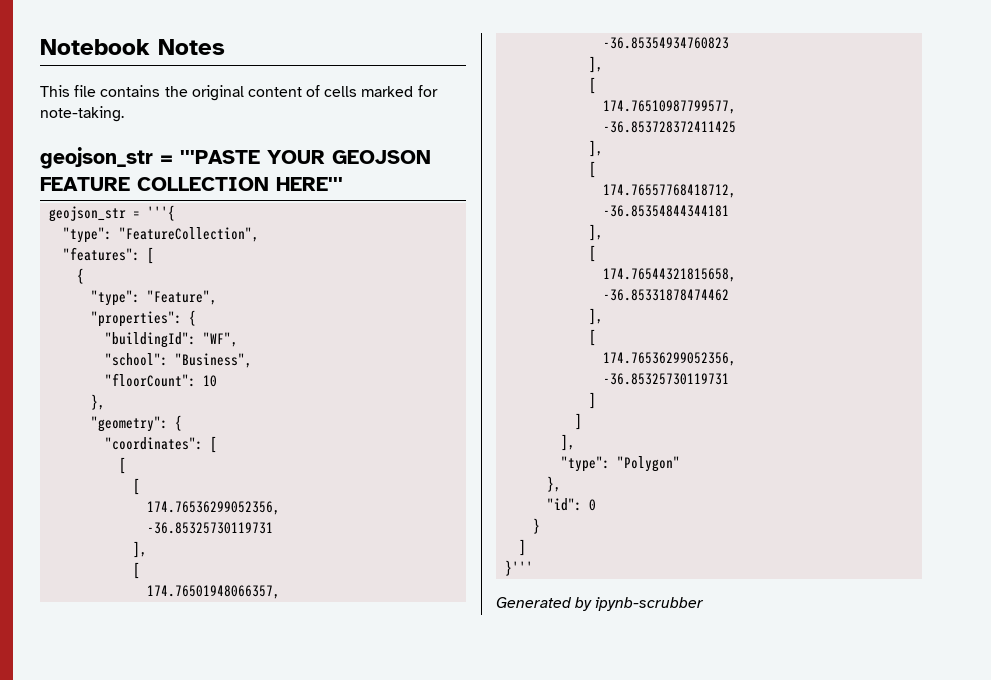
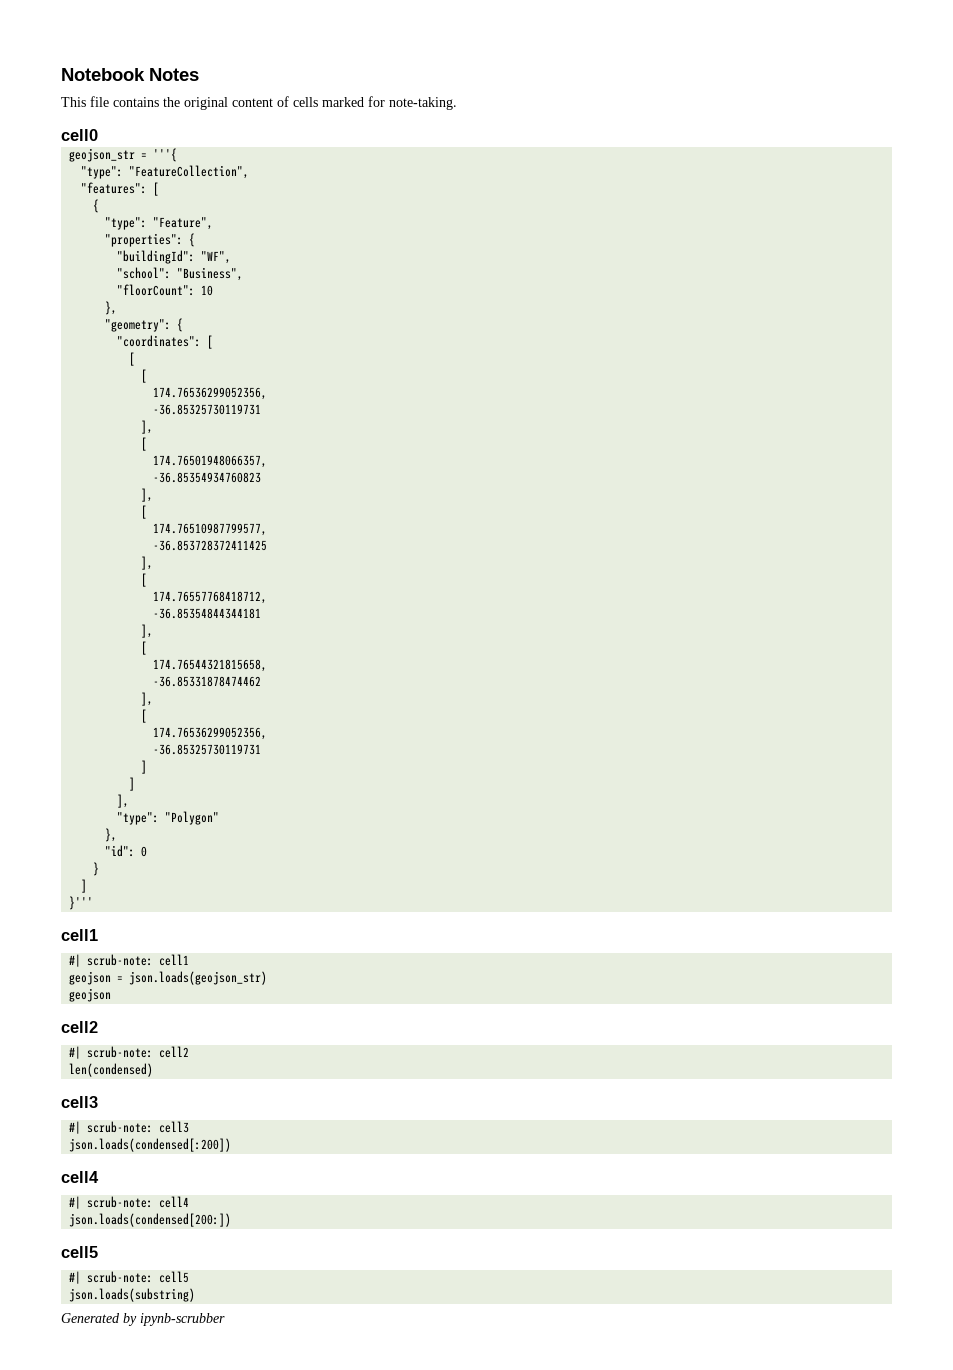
[40,147,431,169] [40,177,343,191] geojson_str = '''PASTE YOUR GEOJSON FEATURE COLLECTION HERE''' -> [61,129,98,141] cell0
(534, 568) none -> [61,929,98,941] [69,954,190,967] [69,971,268,985] [69,988,112,1002] [61,1021,98,1033] [69,1046,190,1059] [69,1063,154,1077] [61,1096,98,1108] [69,1121,190,1134] [69,1138,232,1152] [61,1171,99,1183] [69,1196,190,1209] [69,1213,232,1227] [61,1246,98,1258] [69,1271,190,1284] [69,1288,196,1302] // cell1 // #| scrub-note: cell1 // geojson = json.loads(geojson_str) // geojson // cell2 // #| scrub-note: cell2 // len(condensed) // cell3 // #| scrub-note: cell3 // json.loads(condensed[:200]) // cell4 // #| scrub-note: cell4 // json.loads(condensed[200:]) // cell5 // #| scrub-note: cell5 // json.loads(substring)

